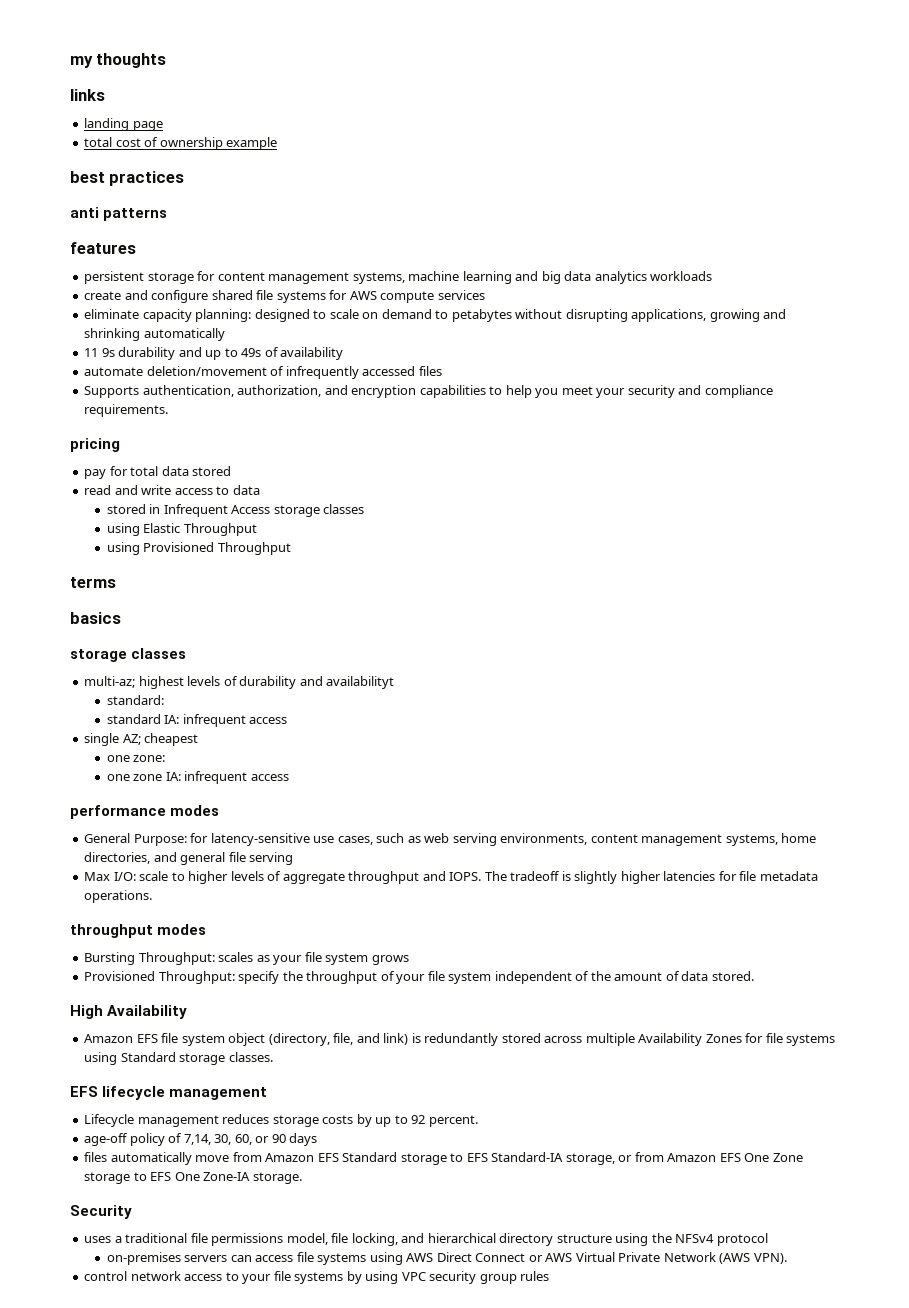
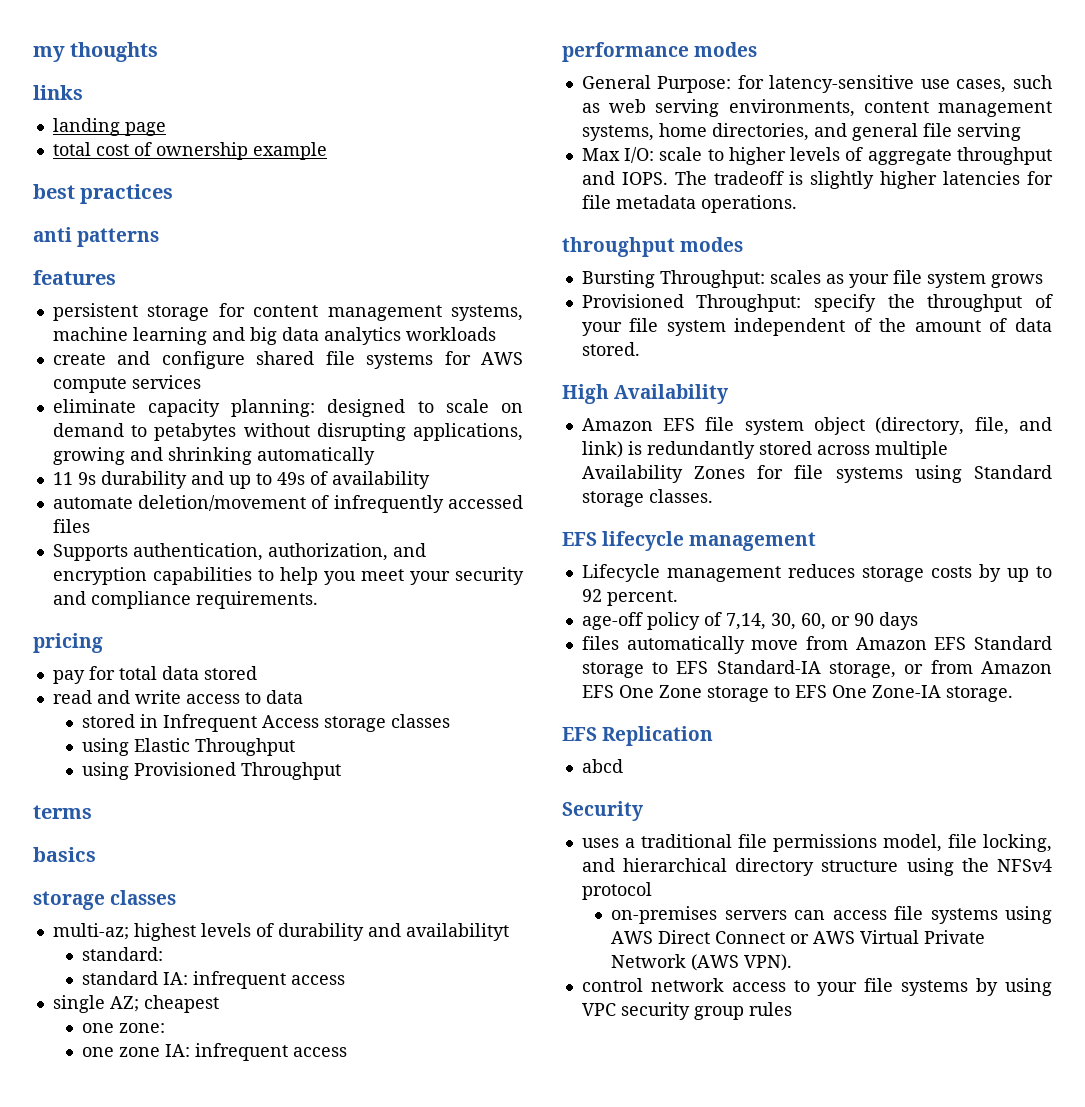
(302, 1178) none -> [562,726,714,746] [581,759,623,773] // EFS Replication // abcd

